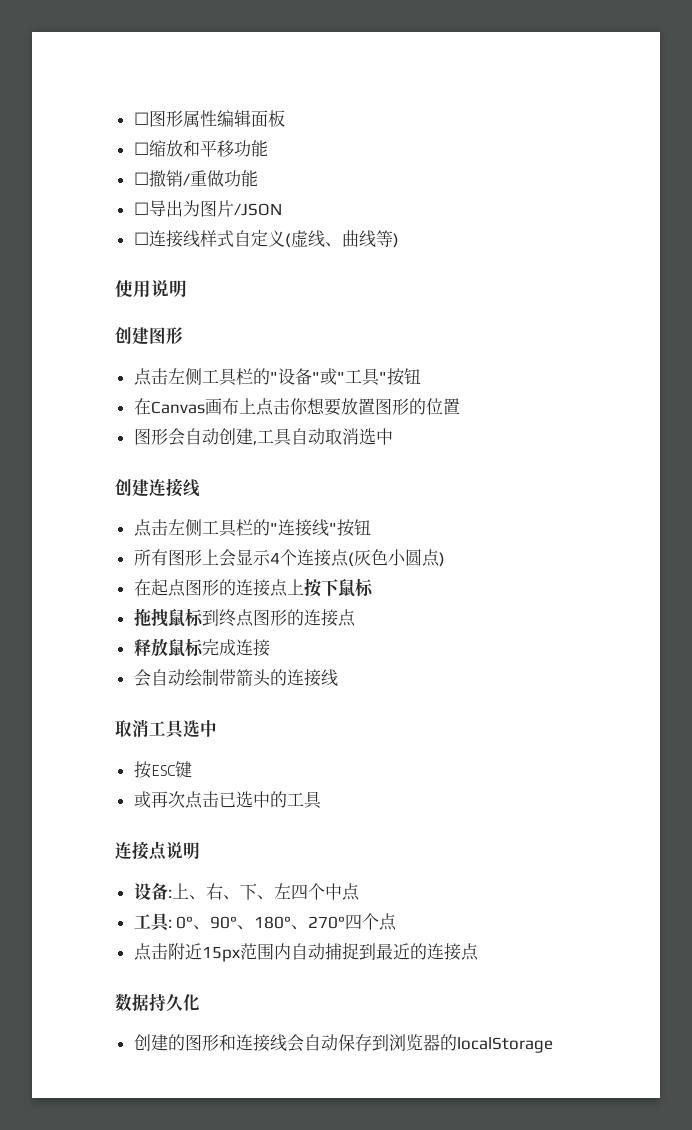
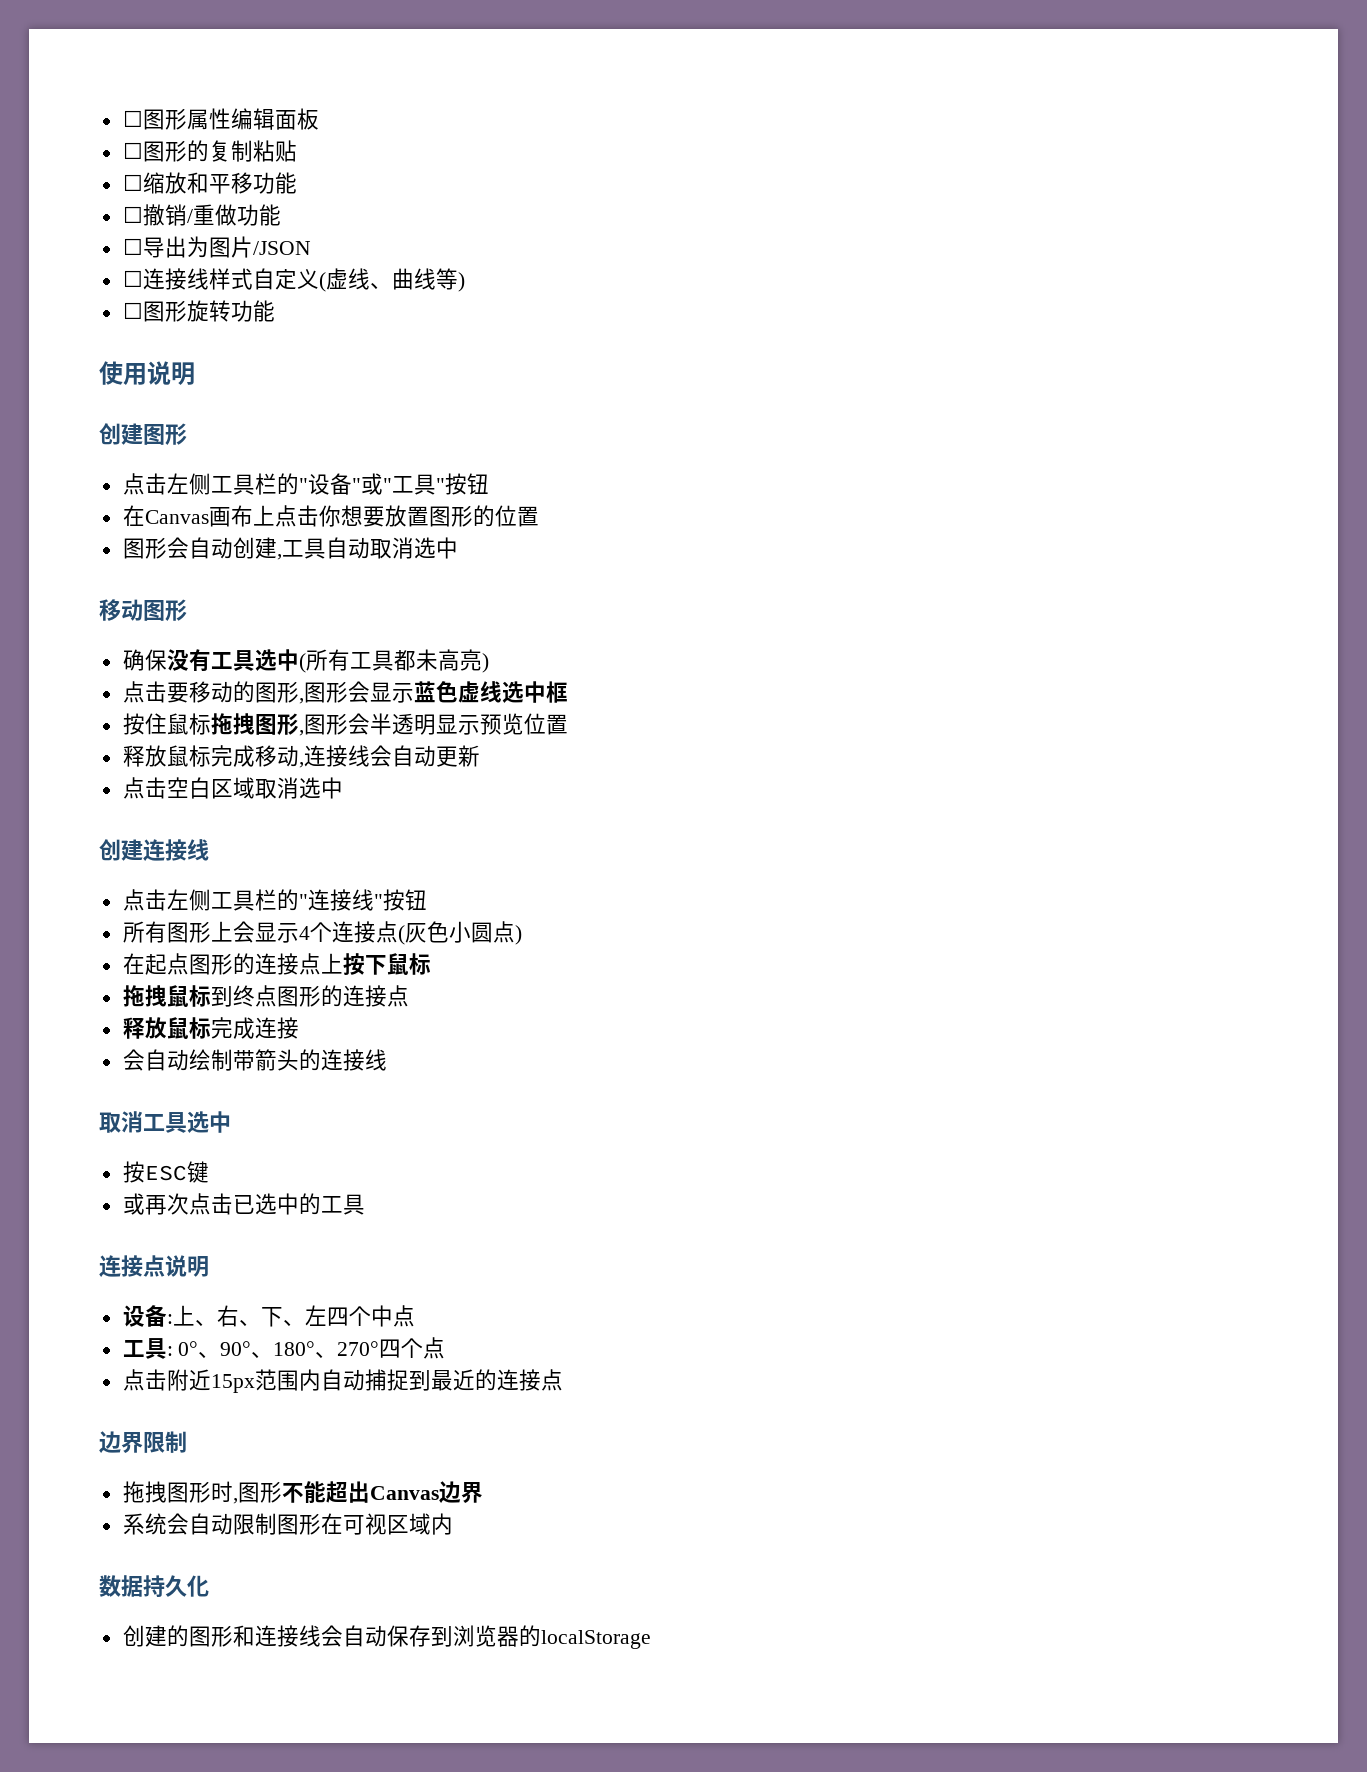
(285, 118) none -> [122,140,297,162] // ☐图形的复制粘贴
(399, 240) none -> [122,300,275,322] // ☐图形旋转功能
(393, 436) none -> [99,599,187,621] [122,649,489,673] [122,681,568,704] [122,713,568,736] [122,745,480,768] [122,777,343,799] // 移动图形 // 确保没有工具选中(所有工具都未高亮) // 点击要移动的图形,图形会显示蓝色虚线选中框 // 按住鼠标拖拽图形,图形会半透明显示预览位置 // 释放鼠标完成移动,连接线会自动更新 // 点击空白区域取消选中
(479, 952) none -> [99,1431,187,1454] [122,1481,483,1504] [122,1513,453,1535] // 边界限制 // 拖拽图形时,图形不能超出Canvas边界 // 系统会自动限制图形在可视区域内

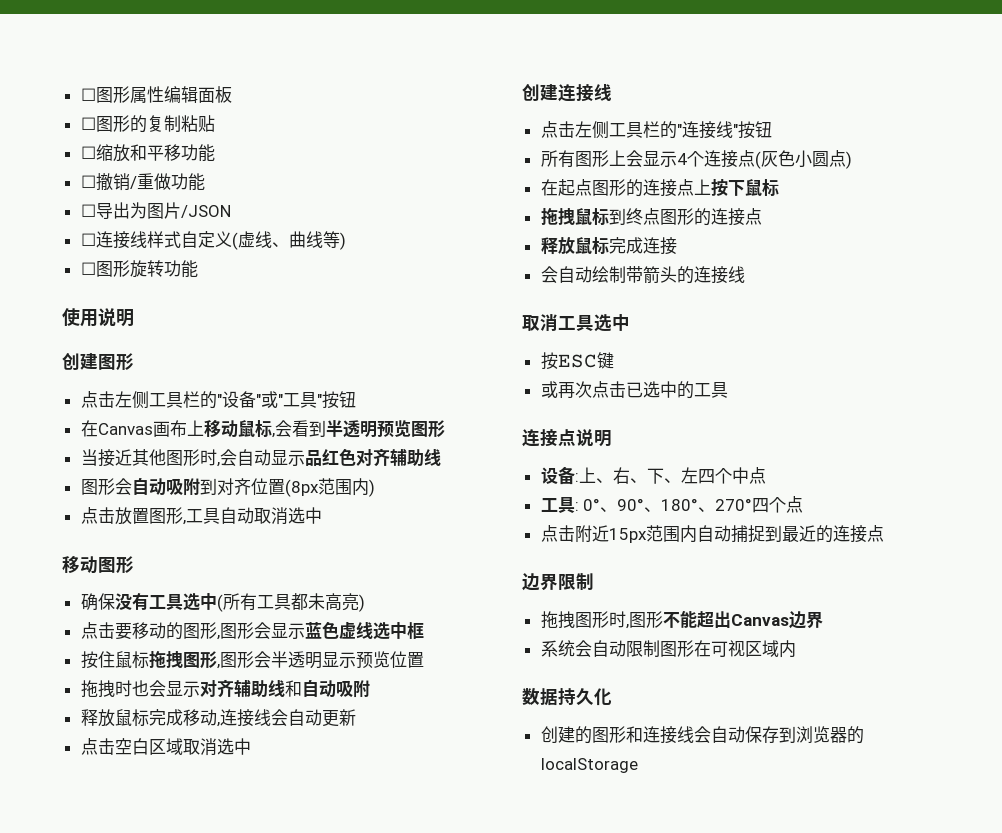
[274,505,539,527] [122,537,277,559] 点击你想要放置图形的位置 // 图形会自动创建 -> [203,420,445,438] [80,448,441,467] [80,477,375,497] [80,507,183,525] 移动鼠标,会看到半透明预览图形 // 当接近其他图形时,会自动显示品红色对齐辅助线 // 图形会自动吸附到对齐位置(8px范围内) // 点击放置图形
(568, 724) none -> [80,679,370,698] // 拖拽时也会显示对齐辅助线和自动吸附

